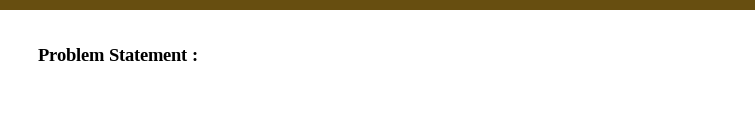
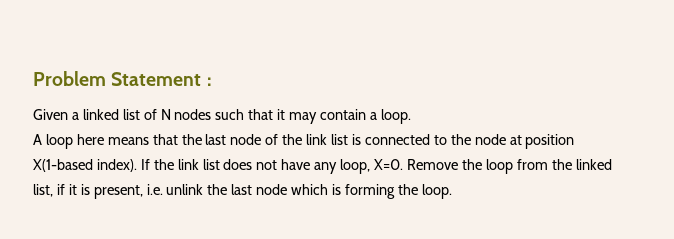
(198, 56) none -> [33,109,411,124] [33,134,575,149] [33,159,612,174] [33,184,452,199] // Given a linked list of N nodes such that it may contain a loop. // A loop here means that the last node of the link list is connected to the node at position X(1-based index). If the link list does not have any loop, X=0. Remove the loop from the linked list, if it is present, i.e. unlink the last node which is forming the loop.

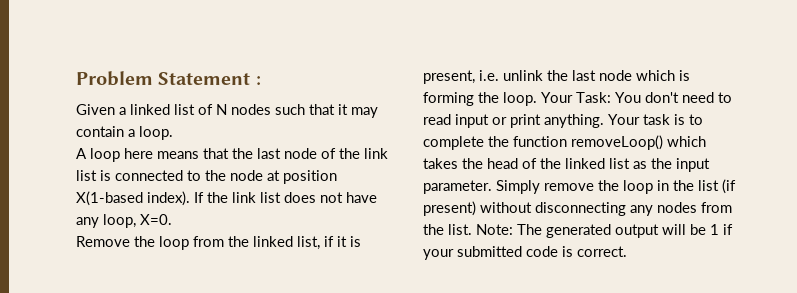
(404, 164) none -> (172, 219) //
(452, 191) none -> [541,92,732,103] [423,114,703,128] [423,135,706,150] [423,158,710,172] [423,179,736,194] [423,201,732,216] [423,224,733,238] [423,246,627,260] Your Task: You don't need to read input or print anything. Your task is to complete the function removeLoop() which takes the head of the linked list as the input parameter. Simply remove the loop in the list (if present) without disconnecting any nodes from the list. Note: The generated output will be 1 if your submitted code is correct.

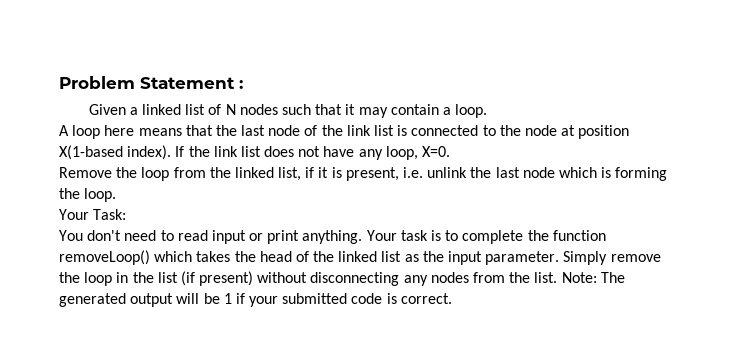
(537, 99) none -> (117, 195) //
(611, 97) none -> (127, 214) //

